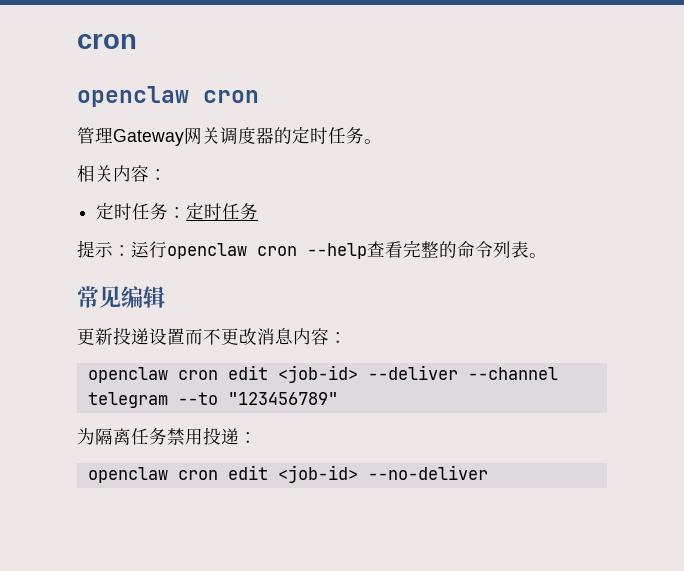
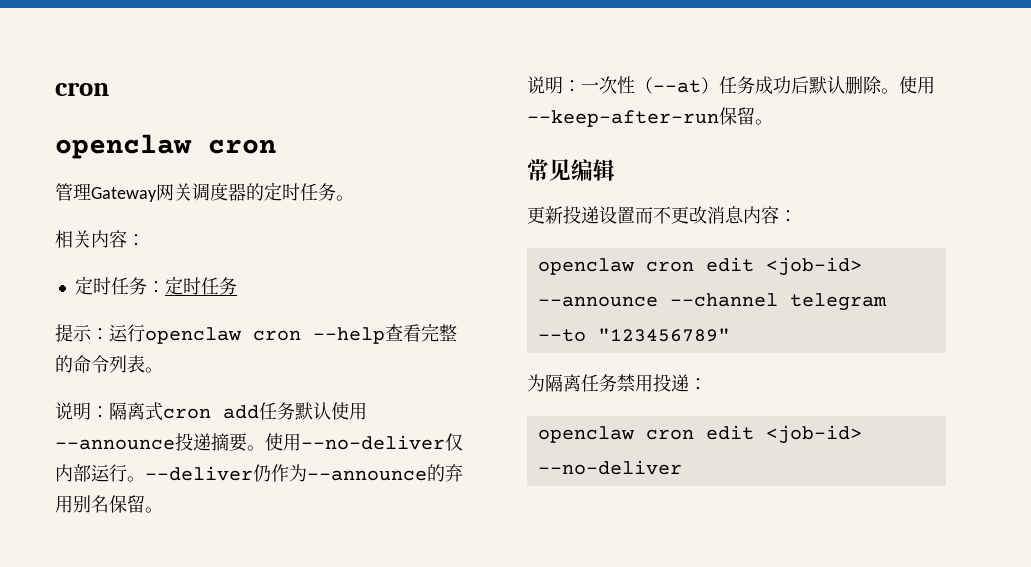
(547, 255) none -> [55,402,367,421] [55,433,463,452] [55,464,463,482] [55,495,163,513] [527,76,935,94] [527,107,773,127] // 说明：隔离式cron add任务默认使用--announce投递摘要。使用--no-deliver仅内部运行。--deliver仍作为--announce的弃用别名保留。 // 说明：一次性（--at）任务成功后默认删除。使用--keep-after-run保留。
[367,365,458,380] --deliver -> [537,296,658,307] --announce

